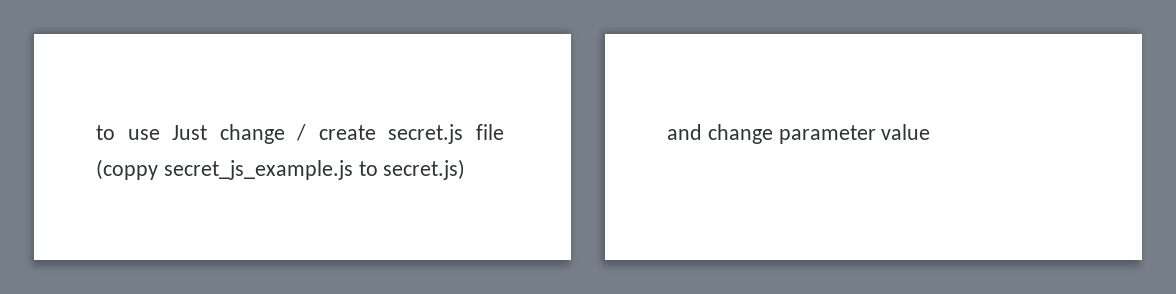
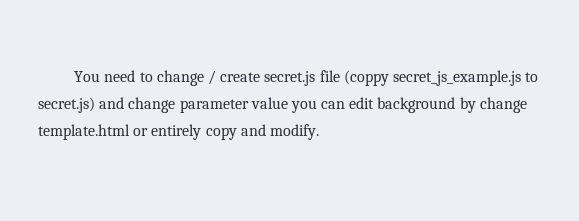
[96,125,208,140] to use Just -> [74,70,153,82] You need to
(931, 132) none -> [290,97,527,113] [38,124,319,140] you can edit background by change template.html or entirely copy and modify.

